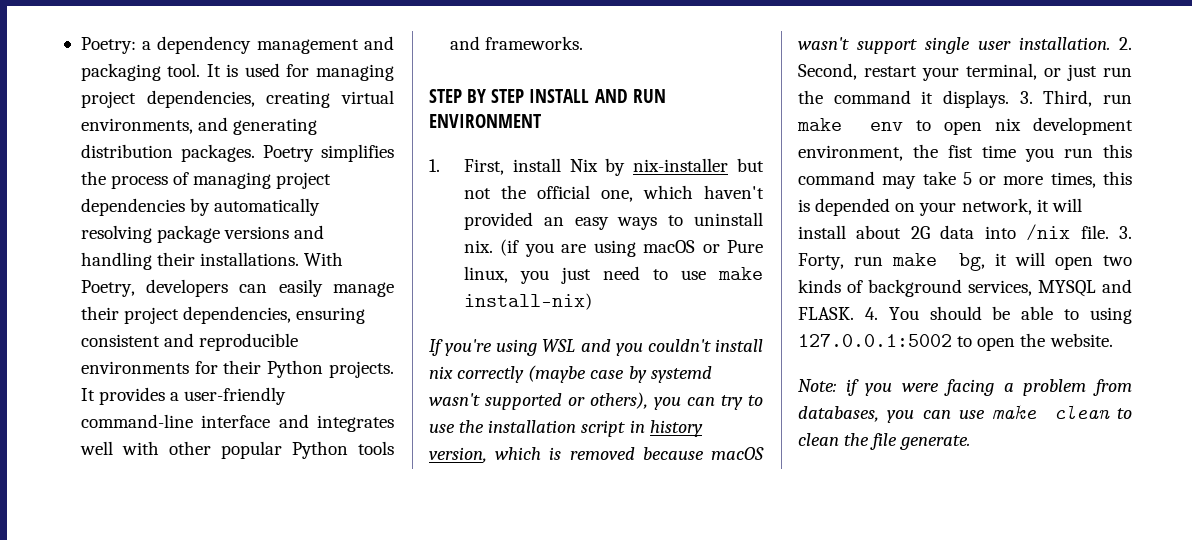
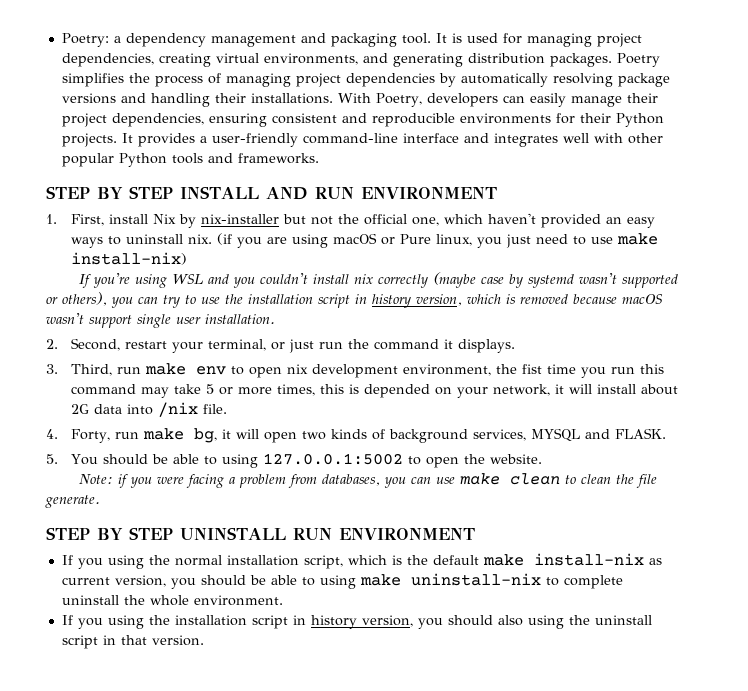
(1110, 43) none -> (275, 319) //
(1009, 99) none -> (516, 346) //
[1119,226,1132,239] 3. -> [46,429,58,439] // 4.
[864,307,878,320] 4. -> [46,454,58,464] // 5.
(971, 442) none -> [46,527,475,540] [61,553,662,569] [61,573,623,589] [61,595,283,606] [61,615,652,629] [61,635,204,649] // STEP BY STEP UNINSTALL RUN ENVIRONMENT // If you using the normal installation script, which is the default make install-nix as current version, you should be able to using make uninstall-nix to complete uninstall the whole environment. // If you using the installation script in history version, you should also using the uninstall script in that version.

